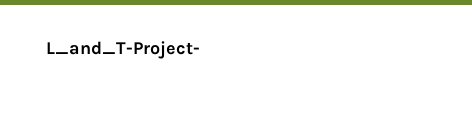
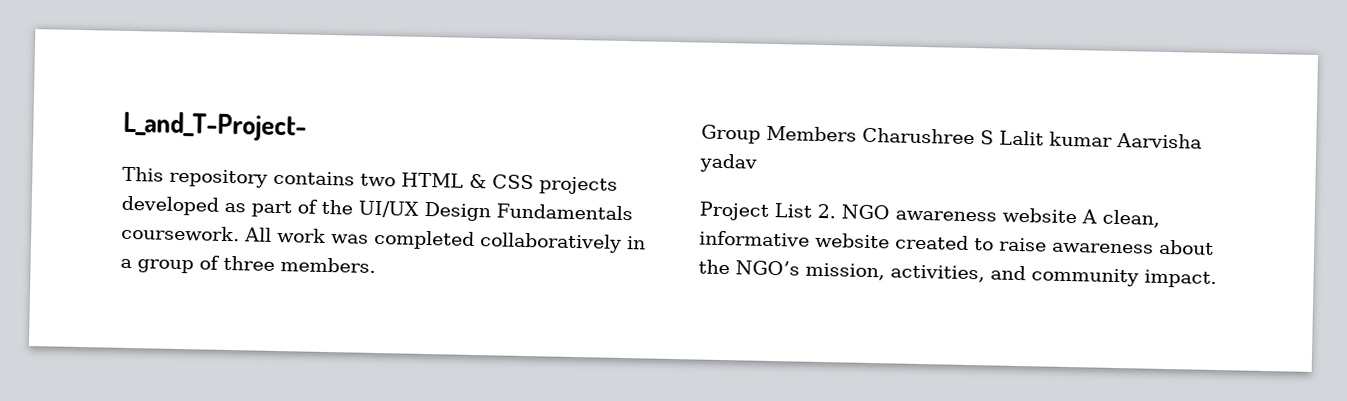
(200, 50) none -> [122,166,618,195] [121,195,633,222] [121,224,646,253] [120,255,376,274] [701,124,1202,149] [699,153,757,173] [699,201,1160,228] [699,230,1214,255] [698,259,1217,289] // This repository contains two HTML & CSS projects developed as part of the UI/UX Design Fundamentals coursework. All work was completed collaboratively in a group of three members. // Group Members Charushree S Lalit kumar Aarvisha yadav // Project List 2. NGO awareness website A clean, informative website created to raise awareness about the NGO’s mission, activities, and community impact.

